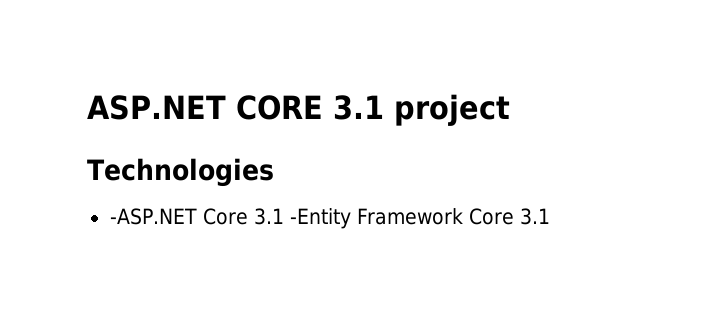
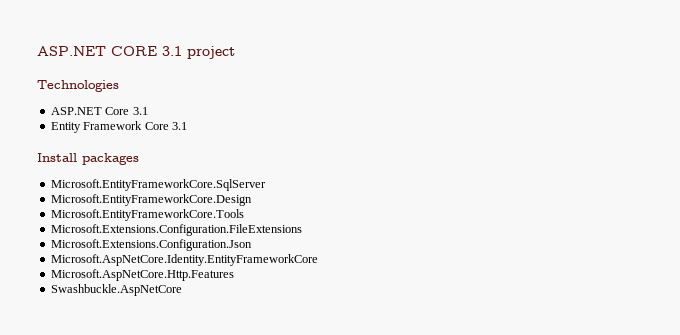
[109,208,351,229] -ASP.NET Core 3.1 -Entity -> [50,107,148,115] [50,122,81,133] ASP.NET Core 3.1 // Entity
(551, 216) none -> [37,153,139,165] [50,179,266,191] [50,194,252,206] [50,209,244,221] [50,224,302,236] [50,239,252,251] [50,254,318,266] [50,269,234,281] [50,284,182,296] // Install packages // Microsoft.EntityFrameworkCore.SqlServer // Microsoft.EntityFrameworkCore.Design // Microsoft.EntityFrameworkCore.Tools // Microsoft.Extensions.Configuration.FileExtensions // Microsoft.Extensions.Configuration.Json // Microsoft.AspNetCore.Identity.EntityFrameworkCore // Microsoft.AspNetCore.Http.Features // Swashbuckle.AspNetCore

